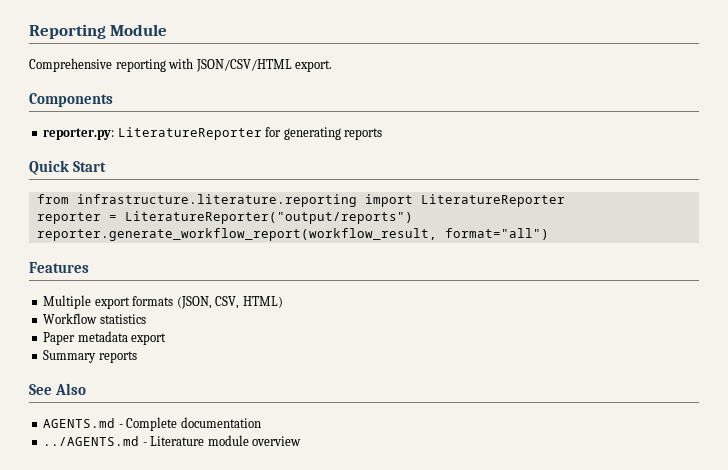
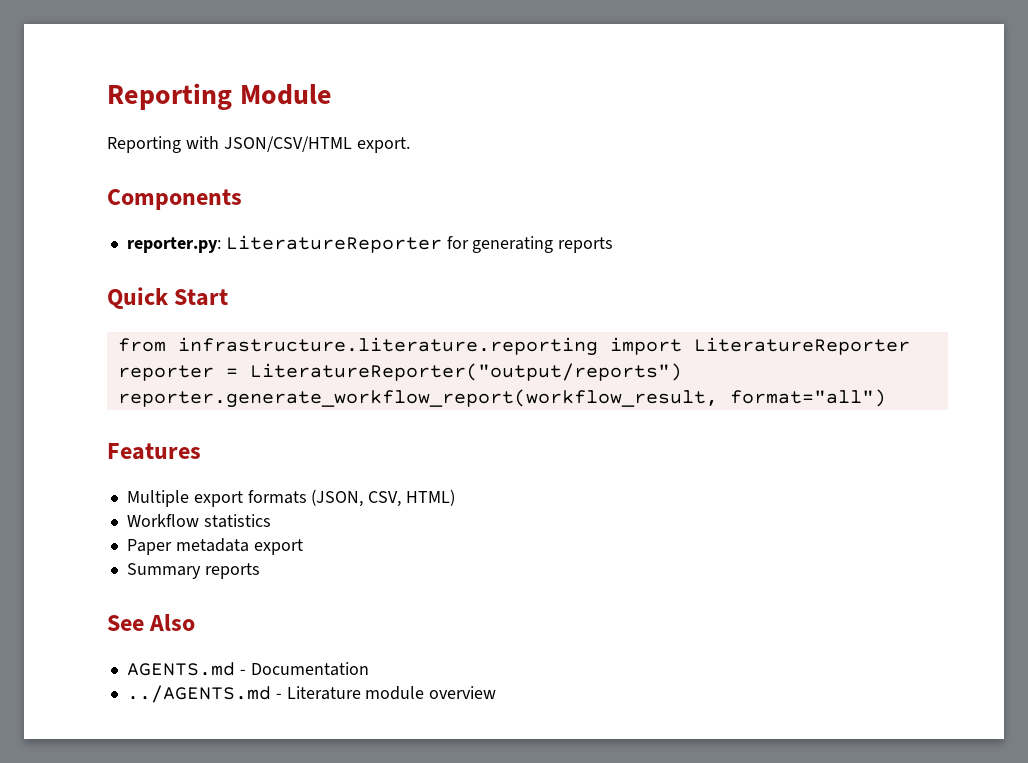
[29,58,166,72] Comprehensive reporting -> [107,136,181,153] Reporting
[126,417,261,431] Complete documentation -> [250,662,369,676] Documentation

